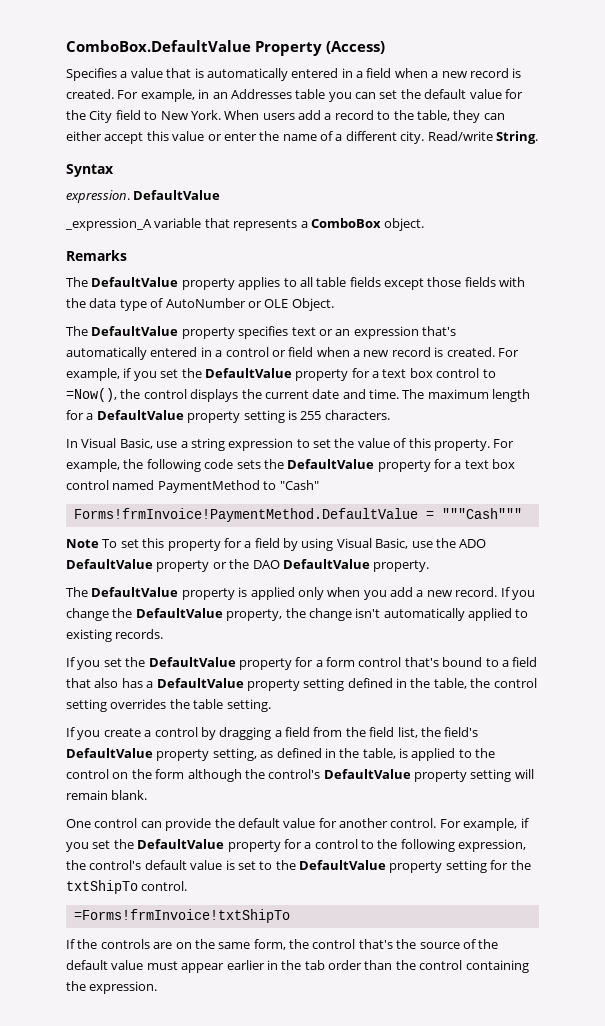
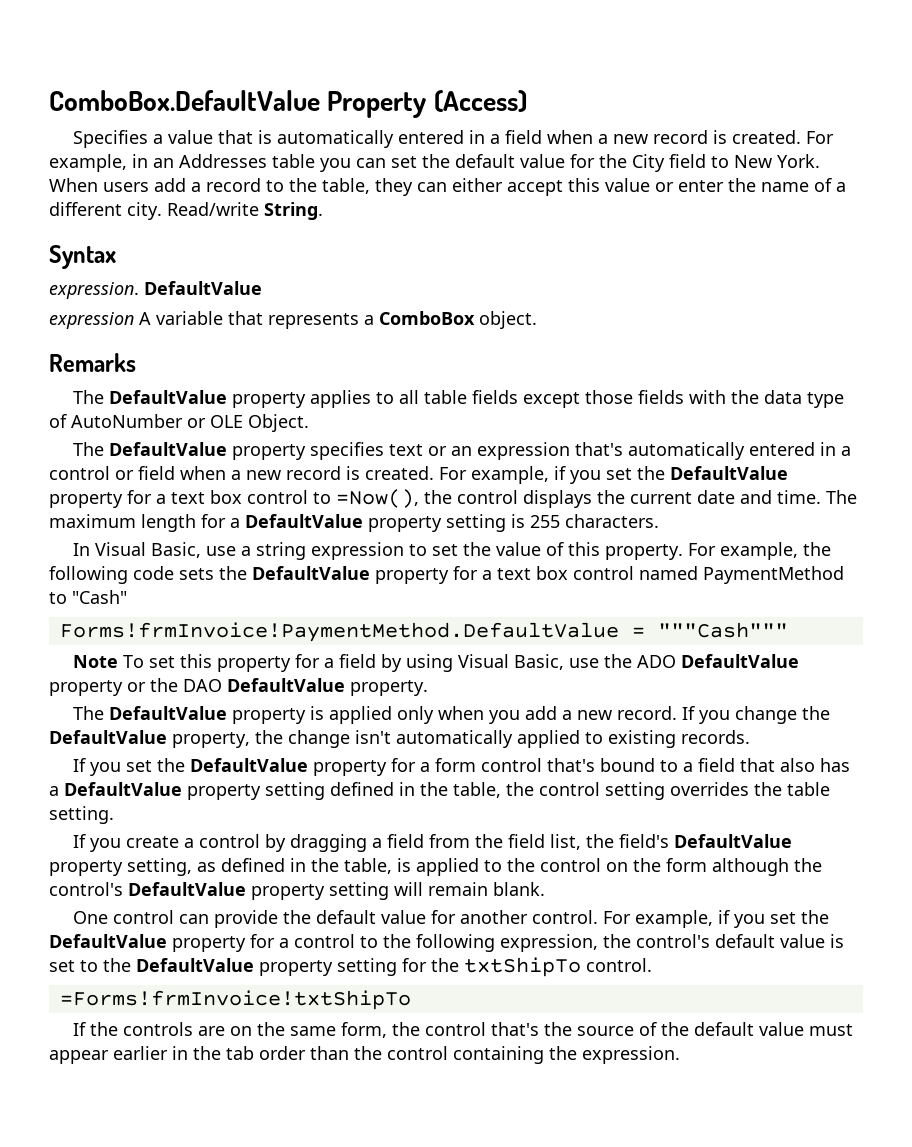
[65,218,152,231] _expression_A -> [49,312,151,329] expression A

